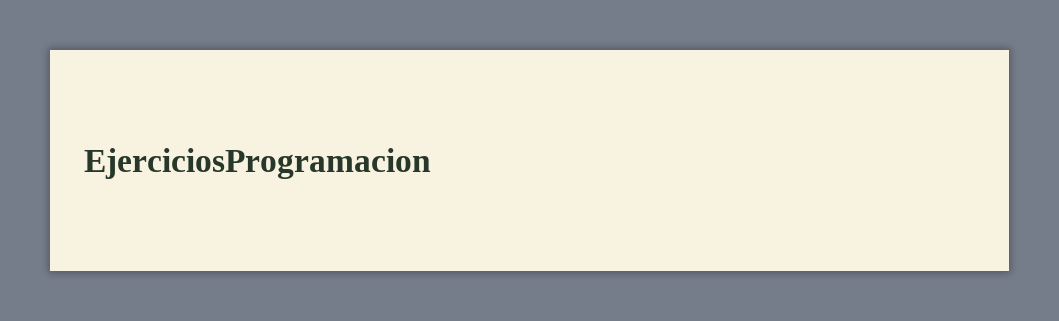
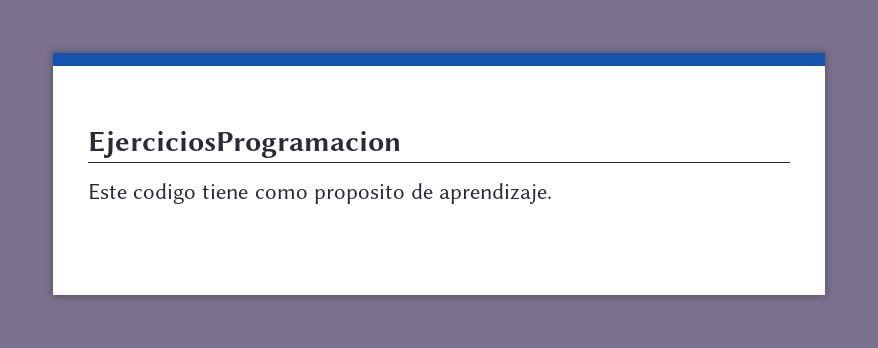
(431, 163) none -> [88,183,553,204] // Este codigo tiene como proposito de aprendizaje.

